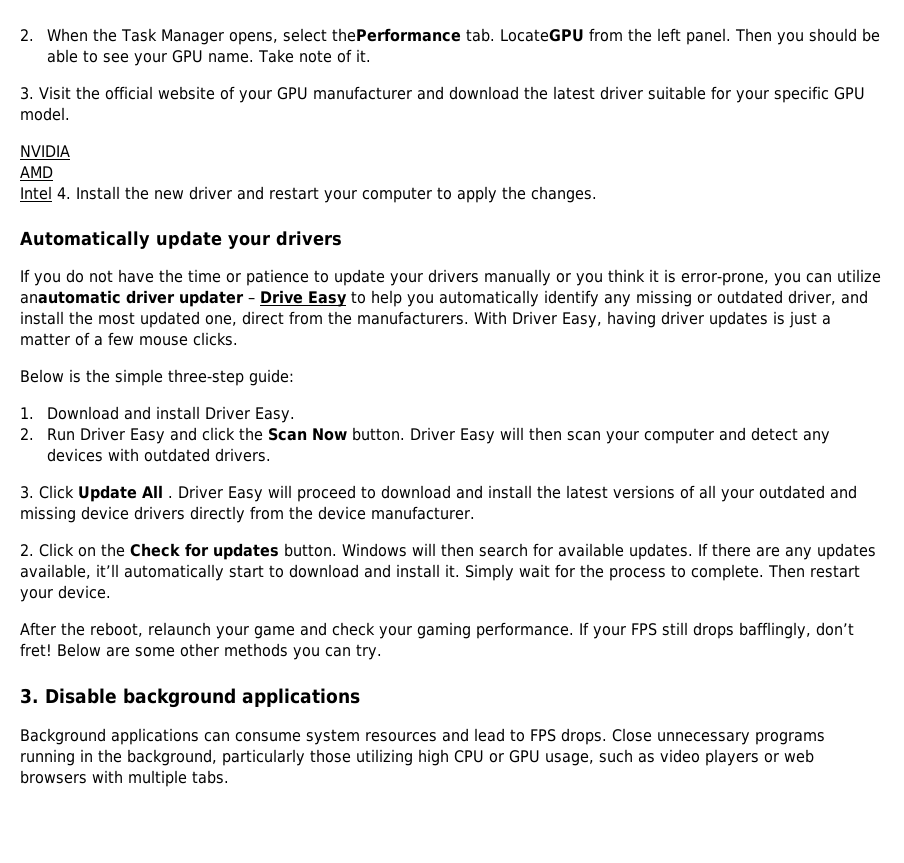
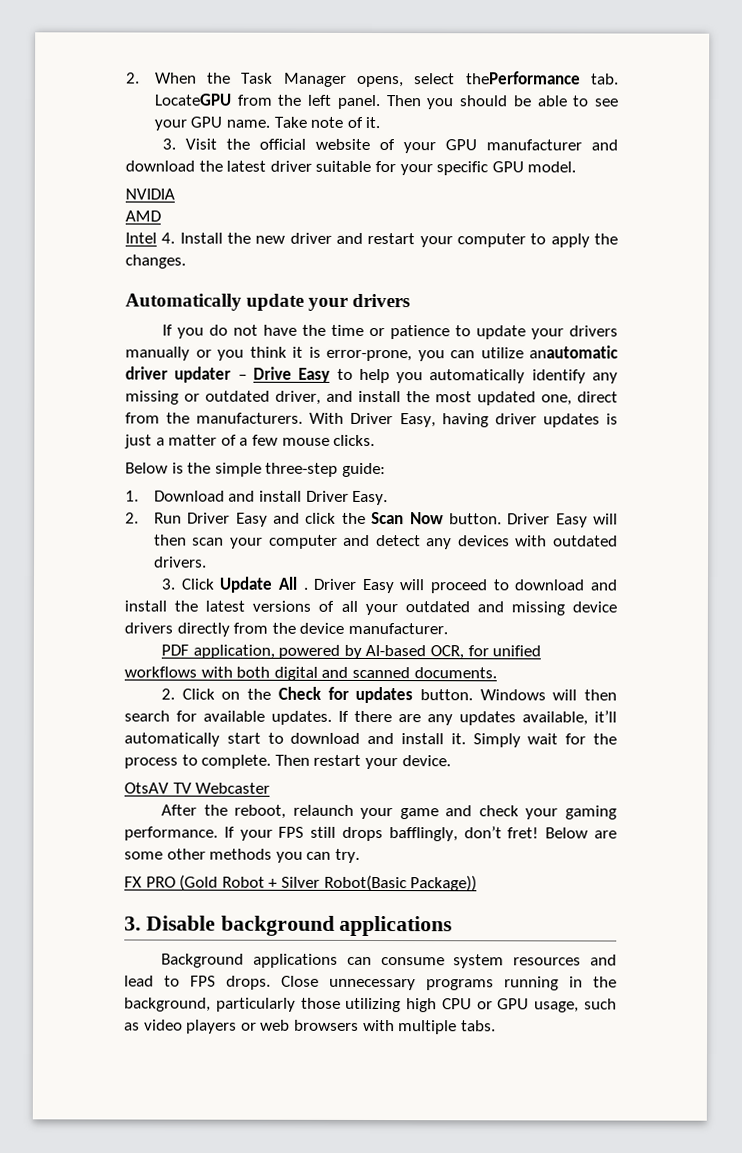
(475, 513) none -> [161,644,542,660] [124,666,497,681] // PDF application, powered by AI-based OCR, for unified workflows with both digital and scanned documents.
(111, 592) none -> [124,782,271,794] // OtsAV TV Webcaster
(382, 652) none -> [124,874,478,892] // FX PRO (Gold Robot + Silver Robot(Basic Package))

